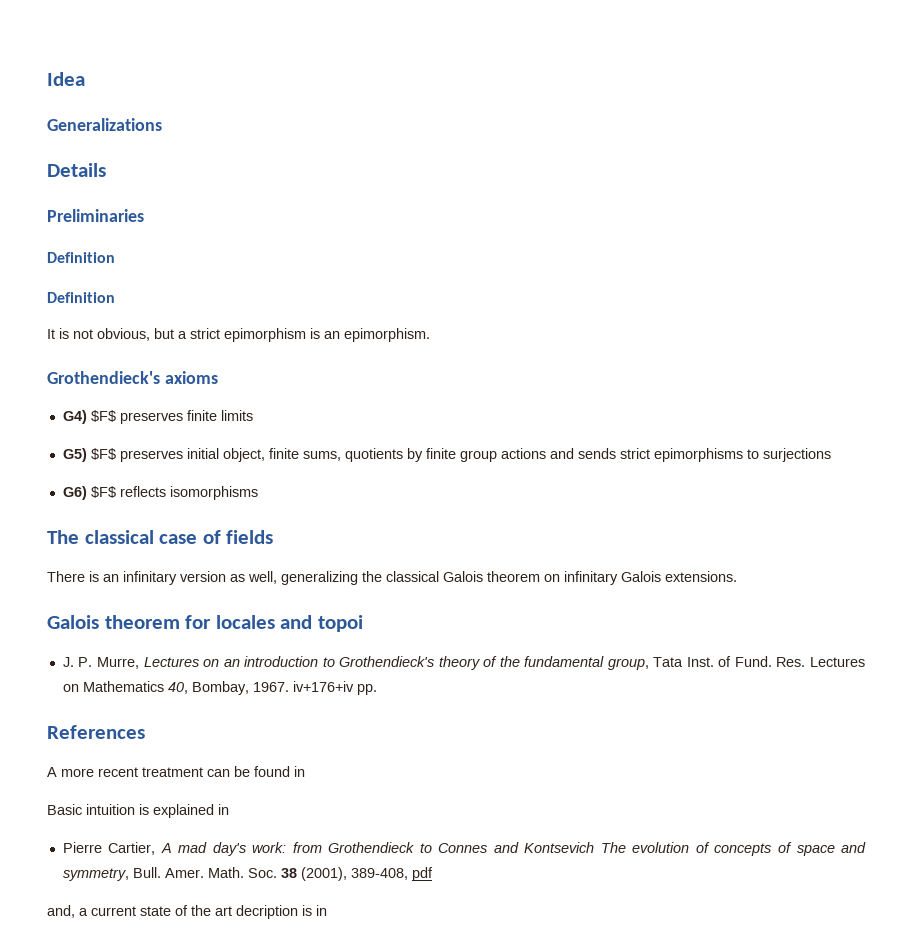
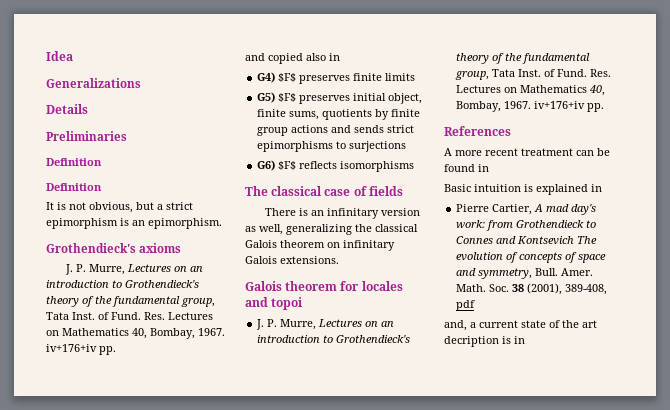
(218, 377) none -> [64,264,203,275] [46,280,199,288] [46,296,215,307] [46,312,213,320] [46,328,225,339] [46,344,116,355] [245,53,340,64] // J. P. Murre, Lectures on an introduction to Grothendieck's theory of the fundamental group, Tata Inst. of Fund. Res. Lectures on Mathematics 40, Bombay, 1967. iv+176+iv pp. // and copied also in

